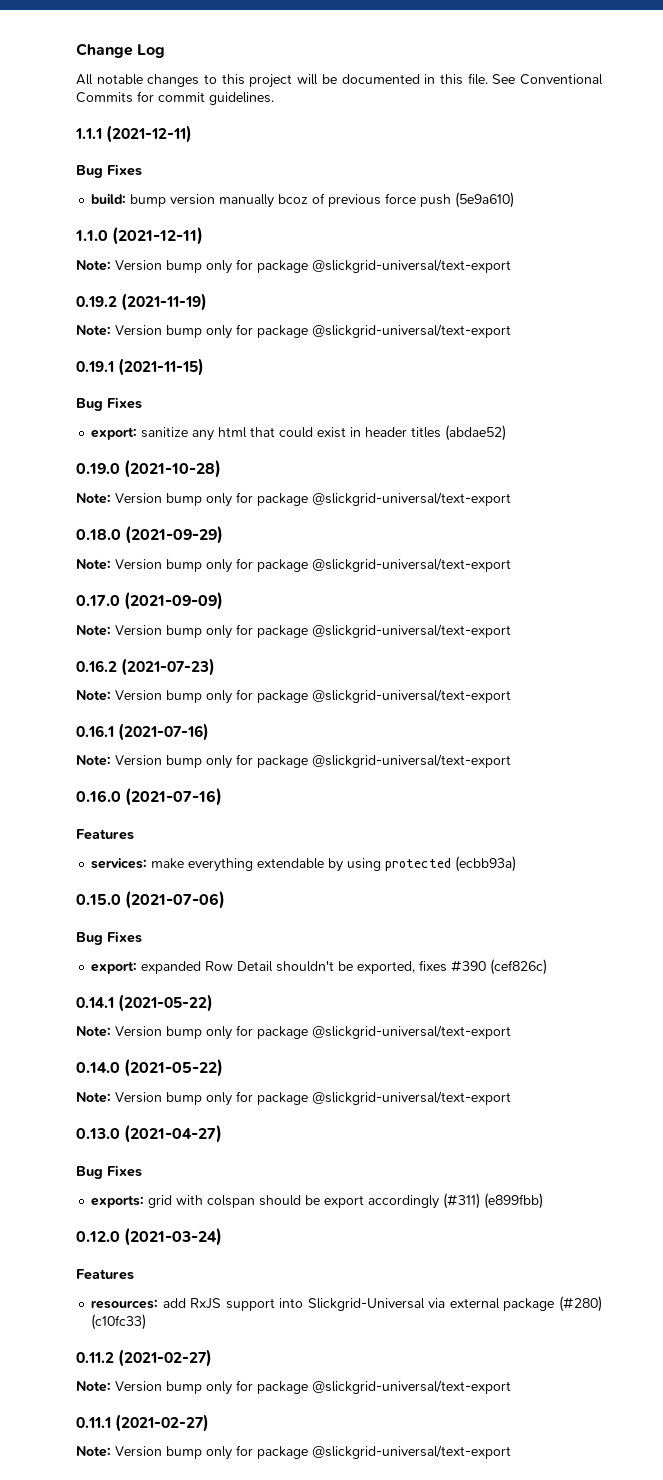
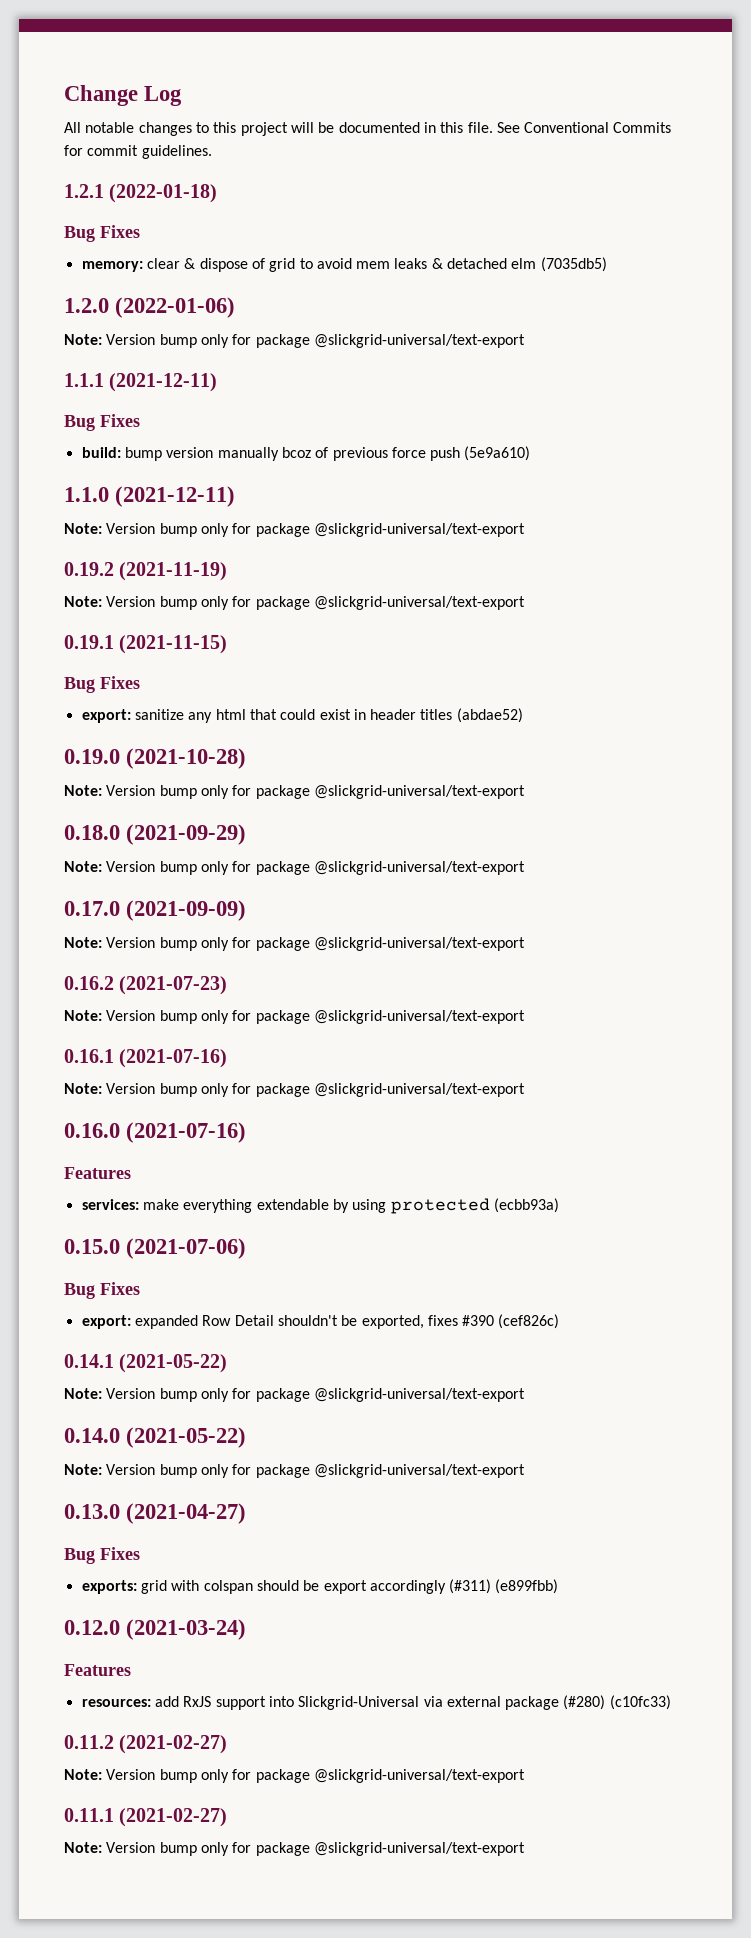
(274, 98) none -> [64,184,218,203] [64,225,140,242] [81,257,607,272] [64,297,236,318] [64,334,525,348] // 1.2.1 (2022-01-18) // Bug Fixes // memory: clear & dispose of grid to avoid mem leaks & detached elm (7035db5) // 1.2.0 (2022-01-06) // Note: Version bump only for package @slickgrid-universal/text-export

